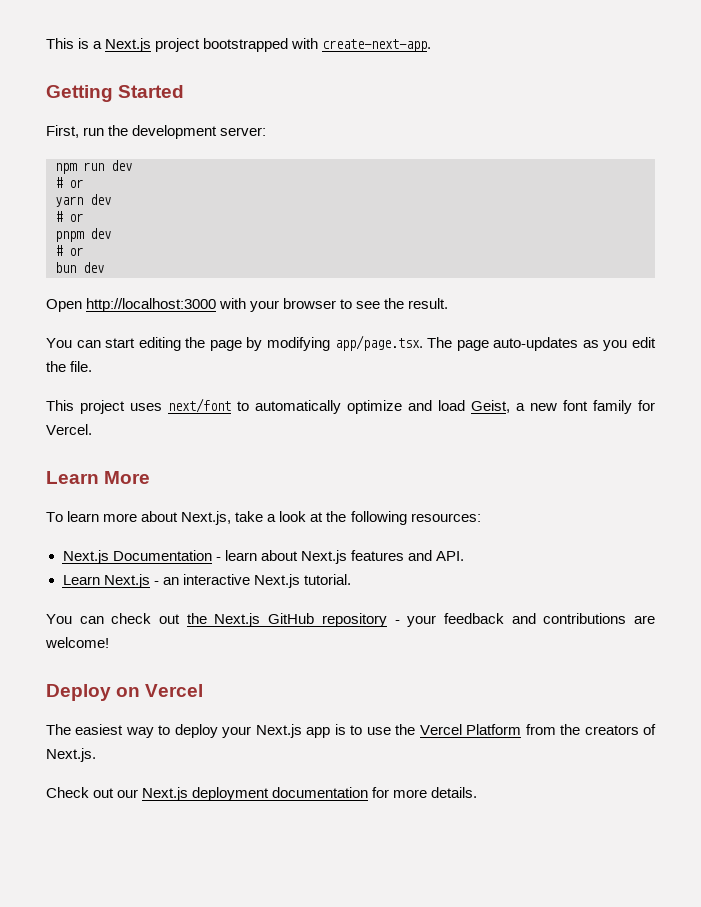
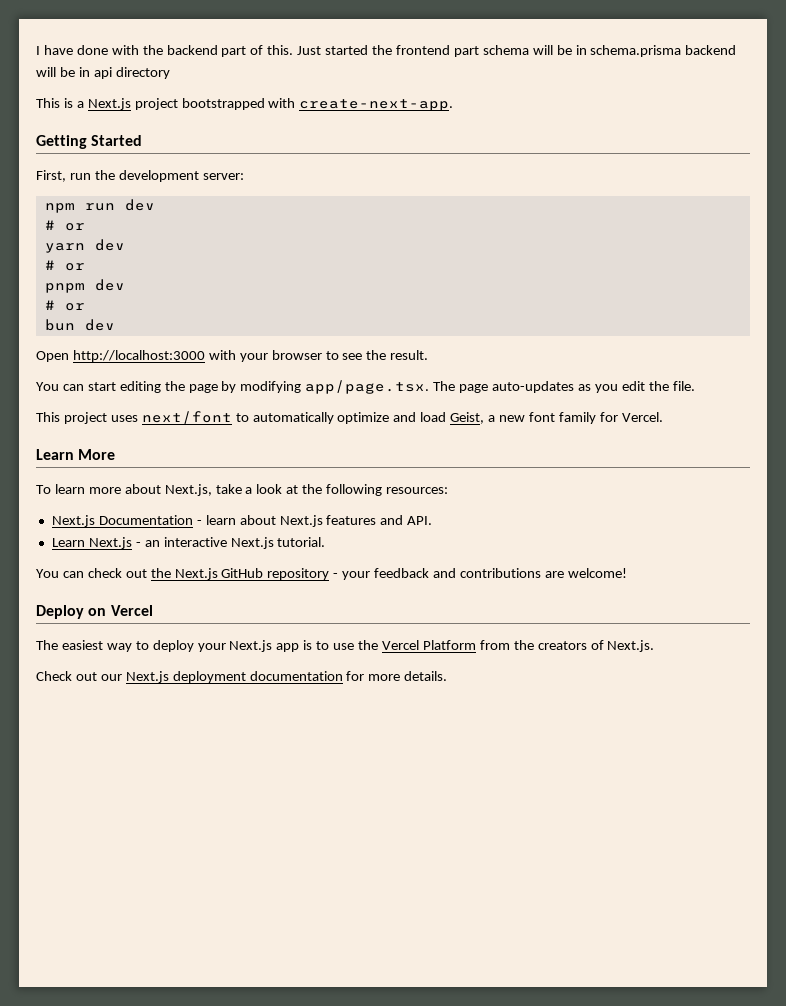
(46, 43) none -> [36,45,737,57] [36,67,170,79] I have done with the backend part of this. Just started the frontend part schema will be in schema.prisma backend will be in api directory //

